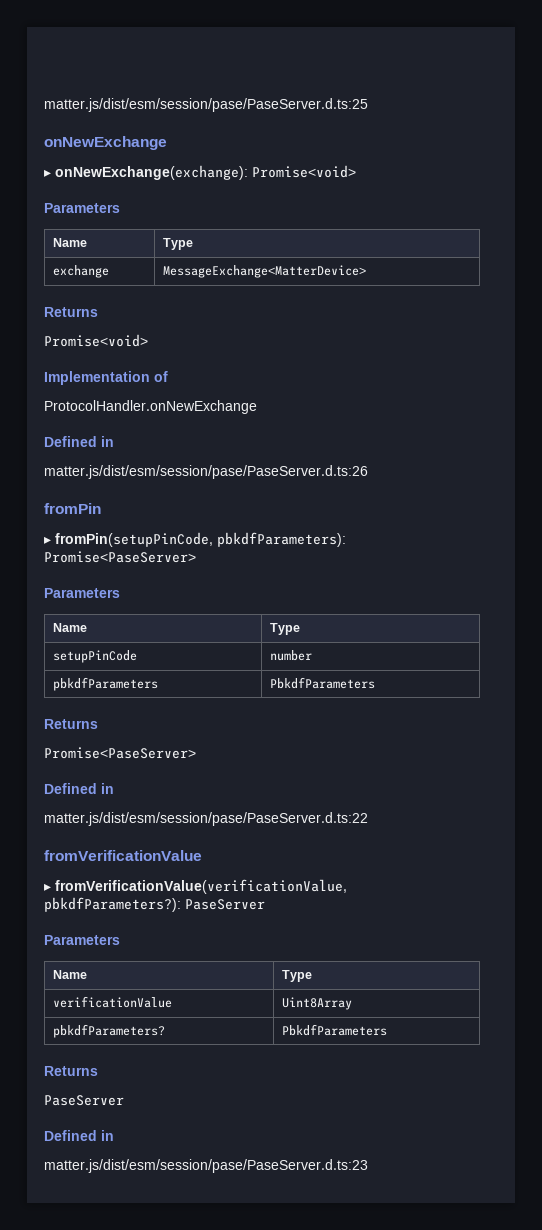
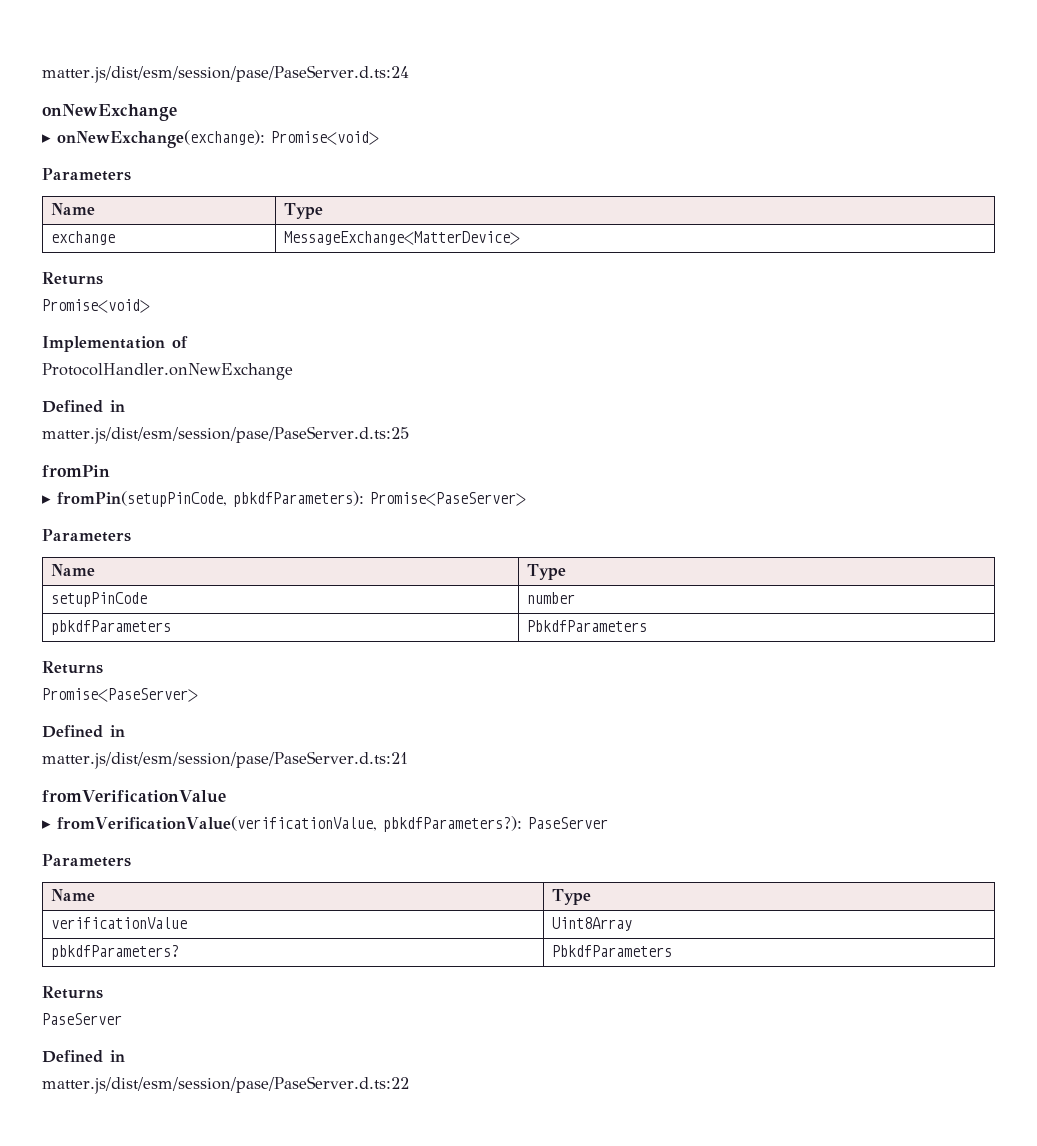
[44,98,368,112] matter.js/dist/esm/session/pase/PaseServer.d.ts:25 -> [42,65,409,83] matter.js/dist/esm/session/pase/PaseServer.d.ts:24
[44,465,368,479] matter.js/dist/esm/session/pase/PaseServer.d.ts:26 -> [42,426,409,444] matter.js/dist/esm/session/pase/PaseServer.d.ts:25
[44,812,368,826] matter.js/dist/esm/session/pase/PaseServer.d.ts:22 -> [42,751,408,769] matter.js/dist/esm/session/pase/PaseServer.d.ts:21
[44,1159,368,1173] matter.js/dist/esm/session/pase/PaseServer.d.ts:23 -> [42,1076,409,1094] matter.js/dist/esm/session/pase/PaseServer.d.ts:22

